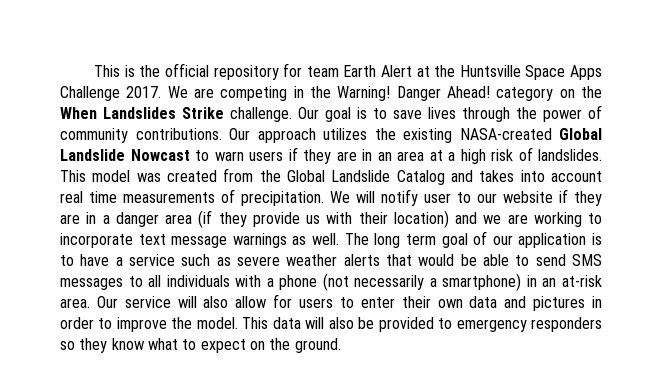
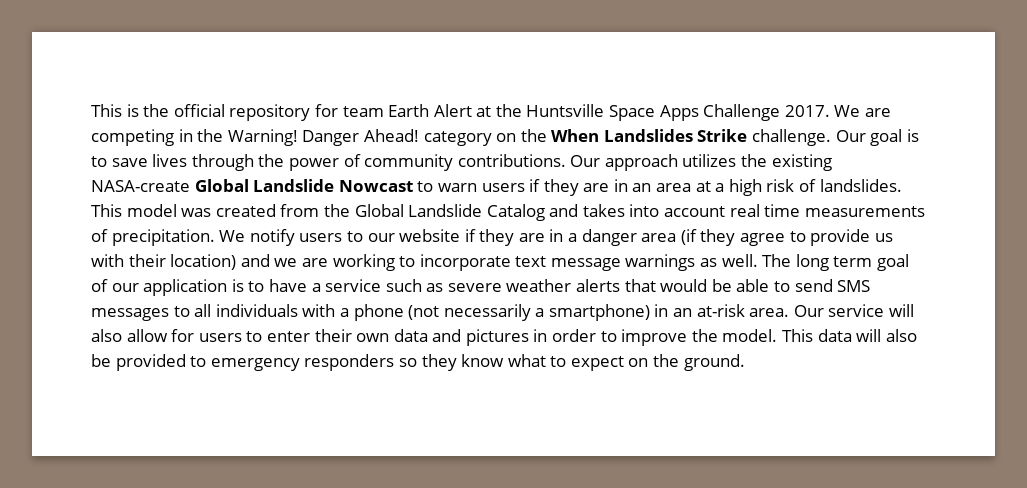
[459,128,552,140] NASA-created -> [91,180,190,192] NASA-create
[356,189,451,206] will notify user -> [249,229,343,246] notify users
(247, 219) none -> [740,231,806,246] agree to

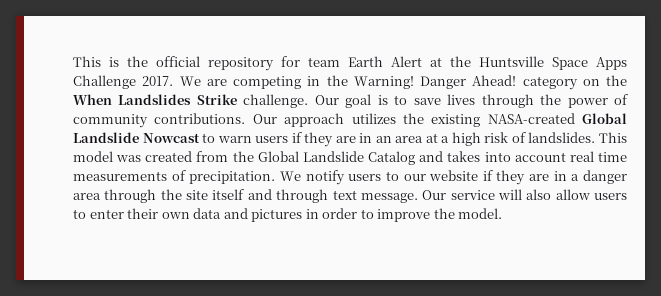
[91,180,190,192] NASA-create -> [487,113,575,124] NASA-created
[680,229,893,246] [91,254,910,271] [91,279,871,296] [91,304,790,321] (if they agree to provide us with their location) and we are working to incorporate text message warnings as well. The long term goal of our application is to have a service such as severe weather alerts that would be able to send SMS messages to all individuals with a phone (not necessarily a smartphone) in an at-risk area. -> [104,189,418,203] through the site itself and through text message.
[171,329,195,342] for -> (590, 194) none
[782,329,917,342] [91,354,745,371] This data will also be provided to emergency responders so they know what to expect on the ground. -> (503, 213) none

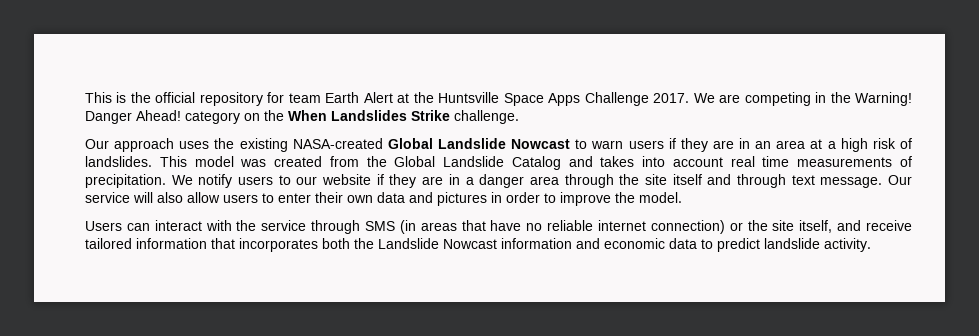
[314,94,628,108] [73,113,246,128] Our goal is to save lives through the power of community contributions. -> (519, 117) //
[351,113,396,124] utilizes -> [179,141,210,149] uses
(503, 213) none -> [85,220,913,234] [85,238,871,252] // Users can interact with the service through SMS (in areas that have no reliable internet connection) or the site itself, and receive tailored information that incorporates both the Landslide Nowcast information and economic data to predict landslide activity.

